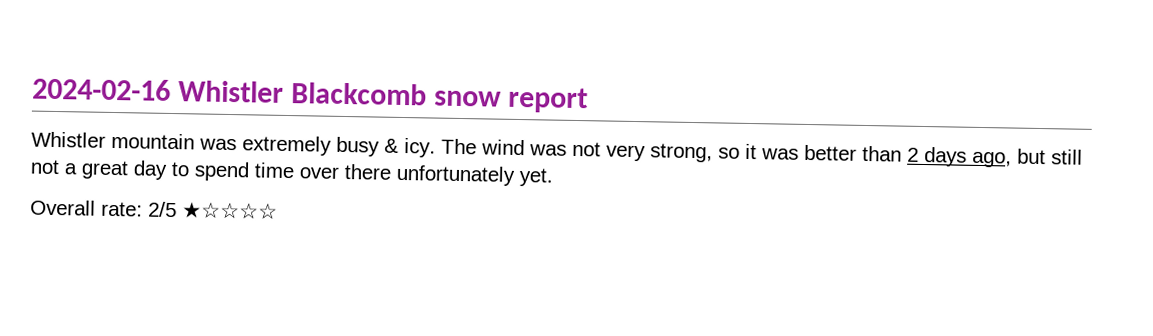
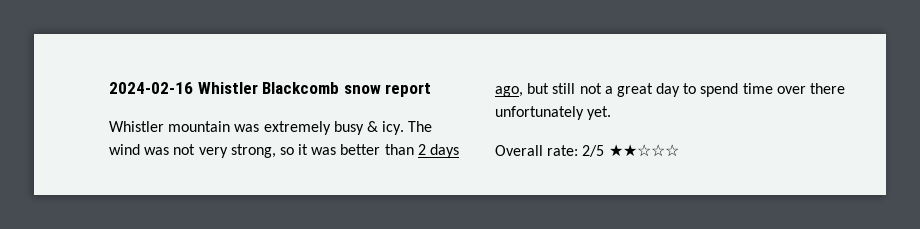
[182,201,278,220] ★☆☆☆☆ -> [608,144,679,157] ★★☆☆☆

